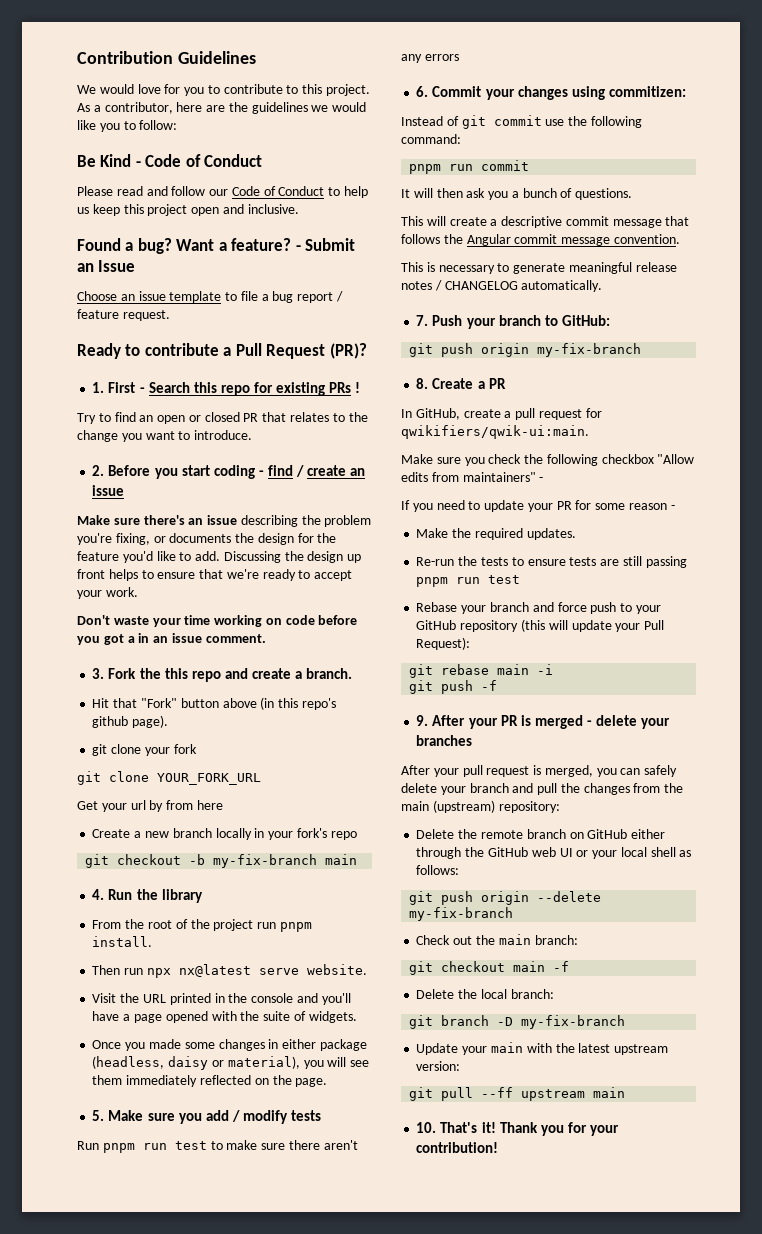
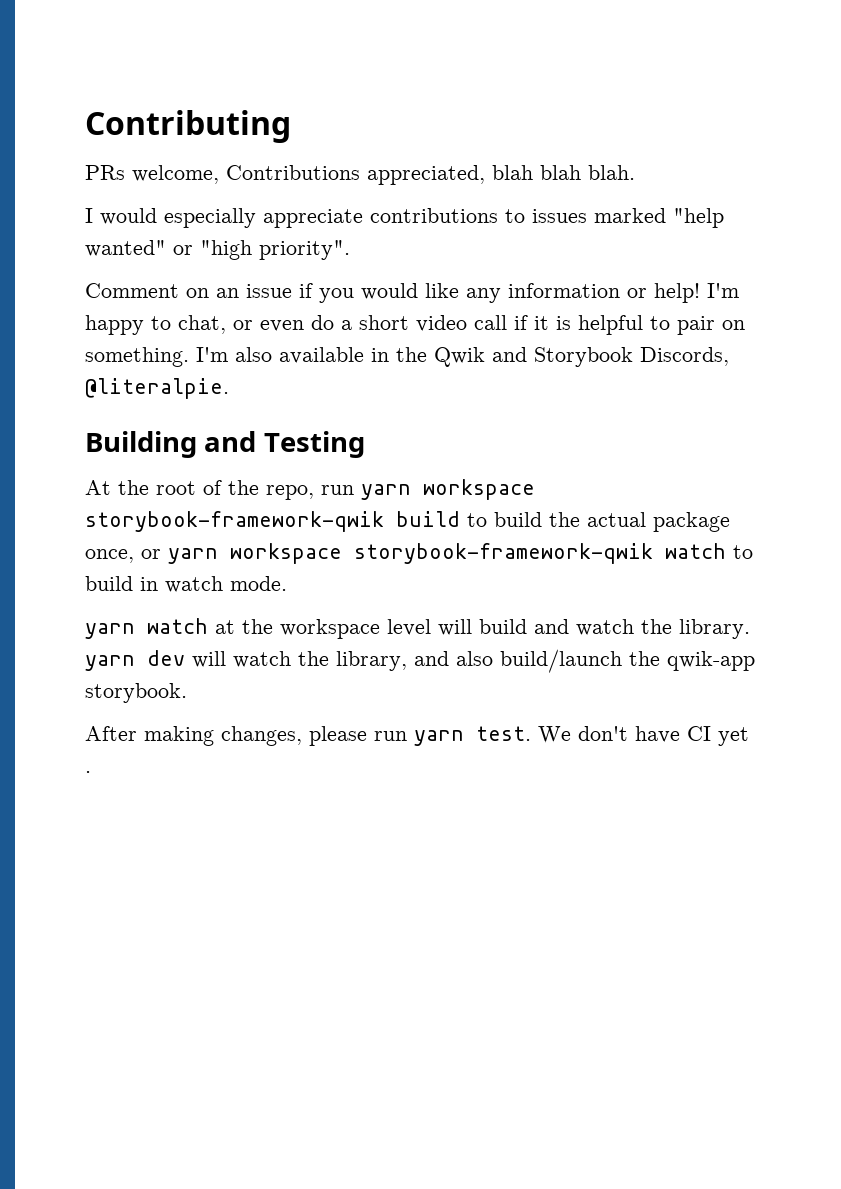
[77,51,256,64] [77,84,371,96] [77,102,367,114] [77,120,178,132] [77,154,263,167] [77,186,369,198] [77,204,299,216] [77,238,356,254] [77,260,136,272] [77,291,344,303] [77,309,170,321] [77,343,367,359] [92,382,360,396] [77,412,368,424] [77,430,253,442] [92,465,365,479] [92,485,125,496] [77,515,372,527] [77,533,337,545] [77,551,362,563] [77,569,353,581] [77,587,138,599] [77,615,358,627] [77,633,266,645] [92,668,352,682] [92,697,336,710] [92,715,169,728] [92,744,197,756] [77,771,261,785] [77,800,223,812] [92,828,357,840] [85,854,358,868] [92,889,203,903] [92,919,312,932] [92,936,153,947] [92,964,367,978] [92,993,351,1005] [92,1011,357,1023] [92,1039,367,1051] [92,1056,370,1070] [92,1075,328,1087] [92,1110,321,1124] [77,1140,358,1153] [401,54,459,63] [416,86,686,100] [401,115,642,129] [401,134,461,144] [409,160,530,174] [401,188,633,200] [401,216,690,228] [401,234,680,246] [401,262,677,274] [401,280,603,292] [416,315,610,329] [409,343,642,357] [416,378,506,389] [401,408,602,420] [401,425,589,439] [401,454,695,466] [401,472,544,482] [401,500,675,512] [416,528,576,540] [416,556,687,568] [416,575,521,587] [416,602,661,614] [416,619,665,632] [416,637,471,650] [409,664,554,678] [409,680,498,694] [416,715,670,729] [416,735,473,746] [401,765,678,777] [401,783,684,795] [401,800,560,813] [416,829,666,839] [416,847,692,859] [416,865,460,875] [409,891,602,905] [409,907,514,921] [416,934,578,945] [409,961,570,975] [416,989,554,999] [409,1015,626,1029] [416,1042,669,1055] [416,1061,461,1071] [409,1087,626,1101] [416,1122,619,1136] [416,1142,499,1153] Contribution Guidelines // We would love for you to contribute to this project. As a contributor, here are the guidelines we would like you to follow: // Be Kind - Code of Conduct // Please read and follow our Code of Conduct to help us keep this project open and inclusive. // Found a bug? Want a feature? - Submit an Issue // Choose an issue template to file a bug report / feature request. // Ready to contribute a Pull Request (PR)? // 1. First - Search this repo for existing PRs ! // Try to find an open or closed PR that relates to the change you want to introduce. // 2. Before you start coding - find / create an issue // Make sure there's an issue describing the problem you're fixing, or documents the design for the feature you'd like to add. Discussing the design up front helps to ensure that we're ready to accept your work. // Don't waste your time working on code before you got a in an issue comment. // 3. Fork the this repo and create a branch. // Hit that "Fork" button above (in this repo's github page). // git clone your fork // git clone YOUR_FORK_URL // Get your url by from here // Create a new branch locally in your fork's repo // git checkout -b my-fix-branch main // 4. Run the library // From the root of the project run pnpm install. // Then run npx nx@latest serve website. // Visit the URL printed in the console and you'll have a page opened with the suite of widgets. // Once you made some changes in either package (headless, daisy or material), you will see them immediately reflected on the page. // 5. Make sure you add / modify tests // Run pnpm run test to make sure there aren't any errors // 6. Commit your changes using commitizen: // Instead of git commit use the following command: // pnpm run commit // It will then ask you a bunch of questions. // This will create a descriptive commit message that follows the Angular commit message convention. // This is necessary to generate meaningful release notes / CHANGELOG automatically. // 7. Push your branch to GitHub: // git push origin my-fix-branch // 8. Create a PR // In GitHub, create a pull request for qwikifiers/qwik-ui:main. // Make sure you check the following checkbox "Allow edits from maintainers" - // If you need to update your PR for some reason - // Make the required updates. // Re-run the tests to ensure tests are still passing pnpm run test // Rebase your branch and force push to your GitHub repository (this will update your Pull Request): // git rebase main -i // git push -f // 9. After your PR is merged - delete your branches // After your pull request is merged, you can safely delete your branch and pull the changes from the main (upstream) repository: // Delete the remote branch on GitHub either through the GitHub web UI or your local shell as follows: // git push origin --delete my-fix-branch // Check out the main branch: // git checkout main -f // Delete the local branch: // git branch -D my-fix-branch // Update your main with the latest upstream version: // git pull --ff upstream main // 10. That's it! Thank you for your contribution! -> [85,110,291,143] [85,165,635,185] [85,208,724,228] [85,240,350,260] [85,283,739,303] [85,315,745,335] [85,347,729,367] [85,378,229,399] [85,431,365,458] [85,479,535,500] [85,511,730,532] [85,543,753,564] [85,576,287,593] [85,618,750,639] [85,649,755,673] [85,683,187,703] [85,726,749,746] [85,771,91,773] Contributing // PRs welcome, Contributions appreciated, blah blah blah. // I would especially appreciate contributions to issues marked "help wanted" or "high priority". // Comment on an issue if you would like any information or help! I'm happy to chat, or even do a short video call if it is helpful to pair on something. I'm also available in the Qwik and Storybook Discords, @literalpie. // Building and Testing // At the root of the repo, run yarn workspace storybook-framework-qwik build to build the actual package once, or yarn workspace storybook-framework-qwik watch to build in watch mode. // yarn watch at the workspace level will build and watch the library. yarn dev will watch the library, and also build/launch the qwik-app storybook. // After making changes, please run yarn test. We don't have CI yet .

